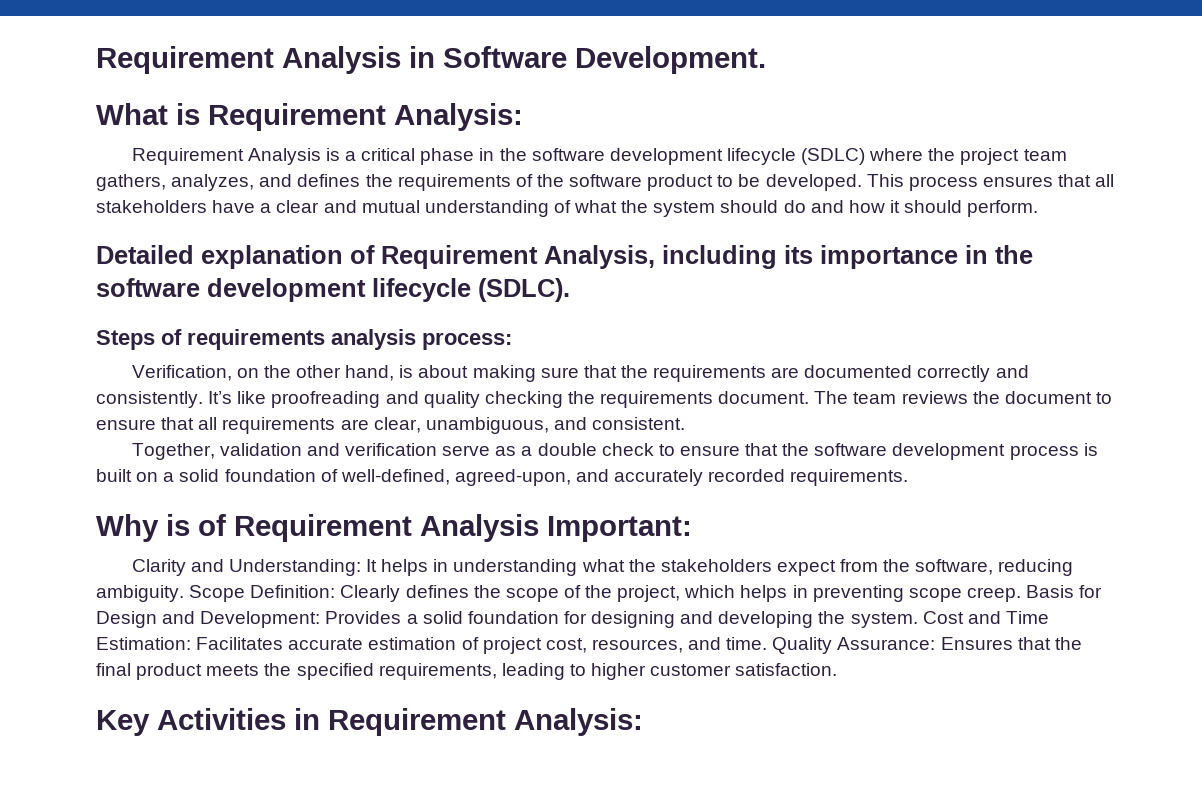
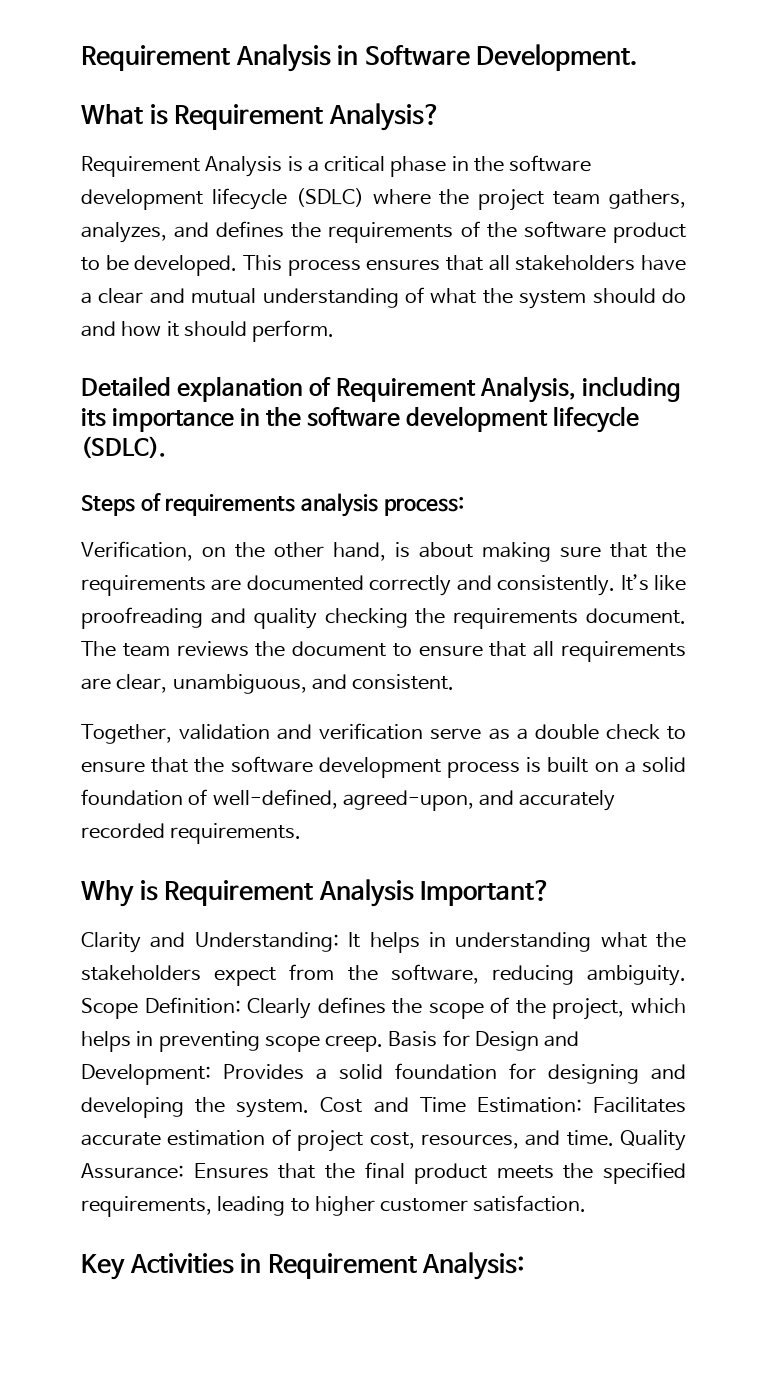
[394,103,523,131] Analysis: -> [328,103,441,131] Analysis?
[198,514,692,542] of Requirement Analysis Important: -> [164,879,552,907] Requirement Analysis Important?

